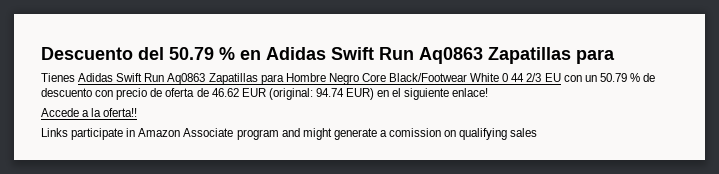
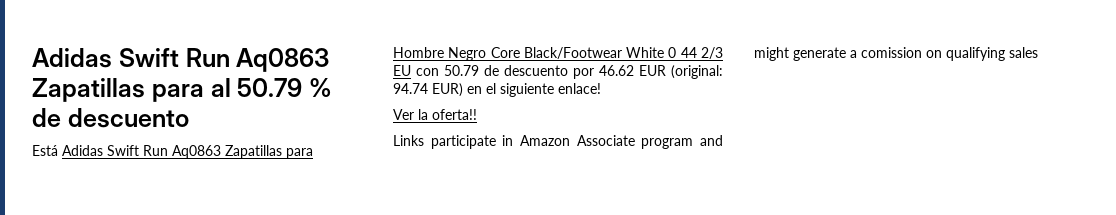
[41,47,615,64] [41,73,75,82] Descuento del 50.79 % en Adidas Swift Run Aq0863 Zapatillas para // Tienes -> [32,48,330,72] [32,78,332,102] [32,108,189,128] [32,145,58,156] Adidas Swift Run Aq0863 Zapatillas para al 50.79 % de descuento // Está
[584,73,656,82] [41,88,209,100] un 50.79 % de descuento con precio de oferta de -> [444,65,594,79] 50.79 de descuento por
[41,108,90,117] Accede a -> [393,109,414,120] Ver

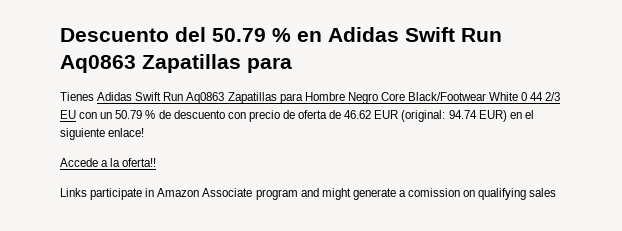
[32,48,330,72] [32,78,332,102] [32,108,189,128] [32,145,58,156] Adidas Swift Run Aq0863 Zapatillas para al 50.79 % de descuento // Está -> [60,27,502,42] [60,54,292,73] [60,92,94,101] Descuento del 50.79 % en Adidas Swift Run Aq0863 Zapatillas para // Tienes
[444,65,594,79] 50.79 de descuento por -> [100,110,342,122] un 50.79 % de descuento con precio de oferta de
[393,109,414,120] Ver -> [60,158,109,167] Accede a

